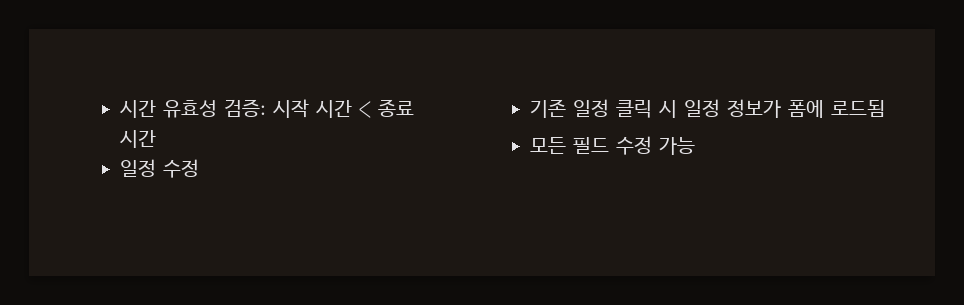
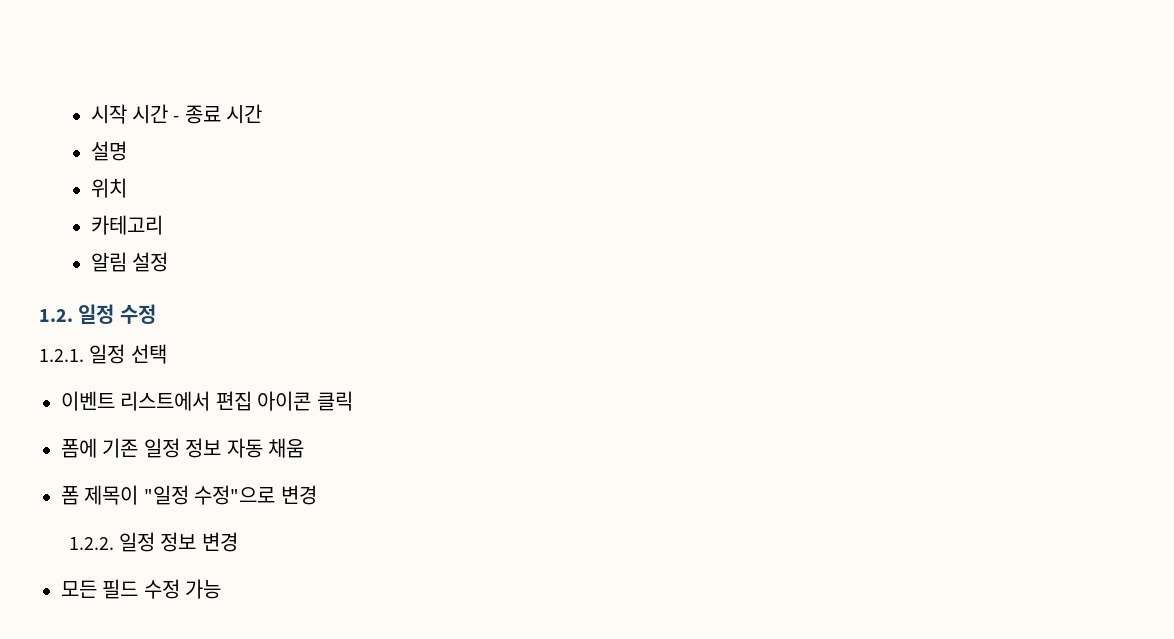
[120,99,267,118] 시간 유효성 검증: -> (90, 114) none
[359,101,372,118] < -> [173,116,180,122] -
[120,159,200,178] [530,99,885,118] 일정 수정 // 기존 일정 클릭 시 일정 정보가 폼에 로드됨 -> [90,141,127,161] [90,178,127,198] [90,215,163,235] [90,252,169,272] [39,304,156,324] [39,344,167,364] [61,391,353,411] [61,438,304,458] [61,485,317,505] [68,532,238,552] 설명 // 위치 // 카테고리 // 알림 설정 // 1.2. 일정 수정 // 1.2.1. 일정 선택 // 이벤트 리스트에서 편집 아이콘 클릭 // 폼에 기존 일정 정보 자동 채움 // 폼 제목이 "일정 수정"으로 변경 // 1.2.2. 일정 정보 변경

